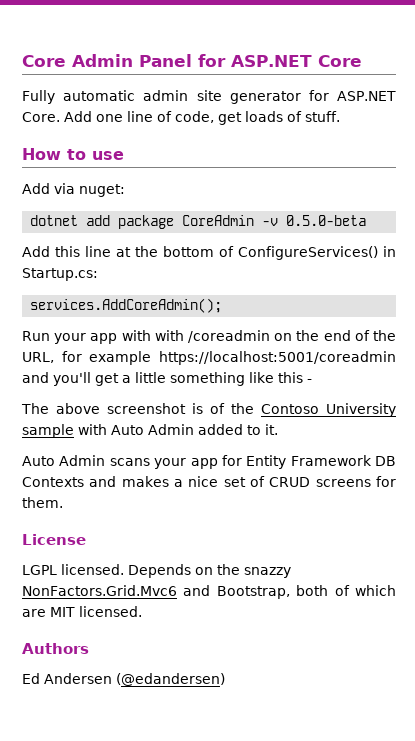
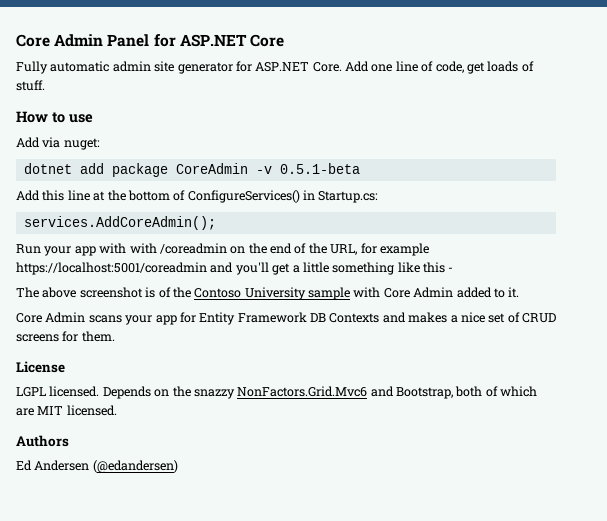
[286,215,367,226] 0.5.0-beta -> [279,163,360,174] 0.5.1-beta
[111,425,144,435] Auto -> [383,288,410,298] Core
[22,456,55,466] Auto -> [16,313,42,323] Core

